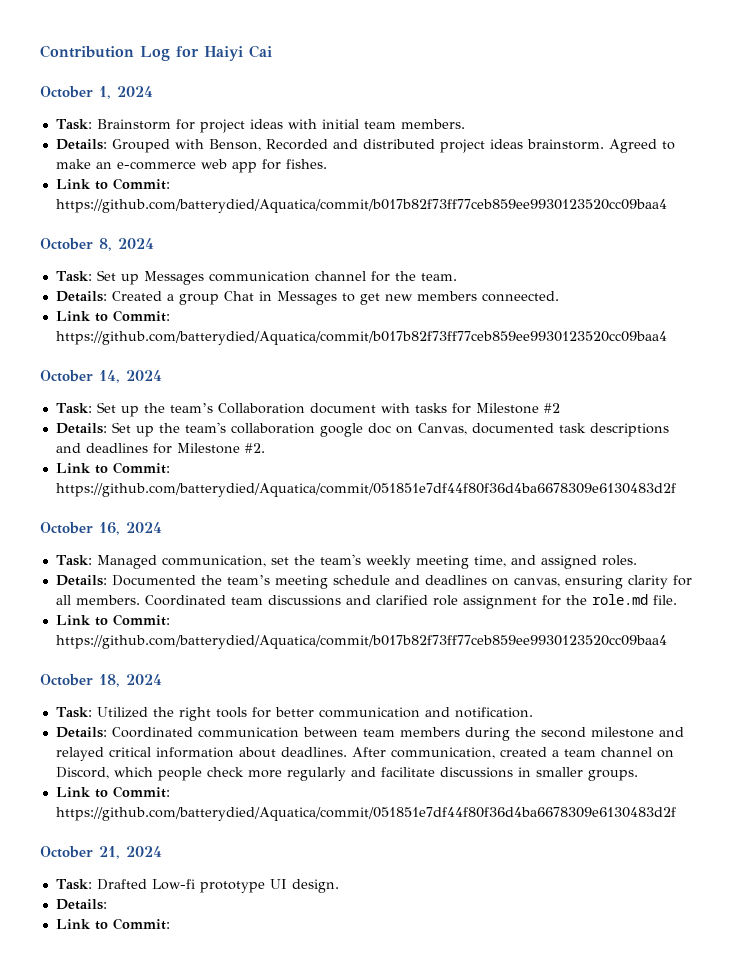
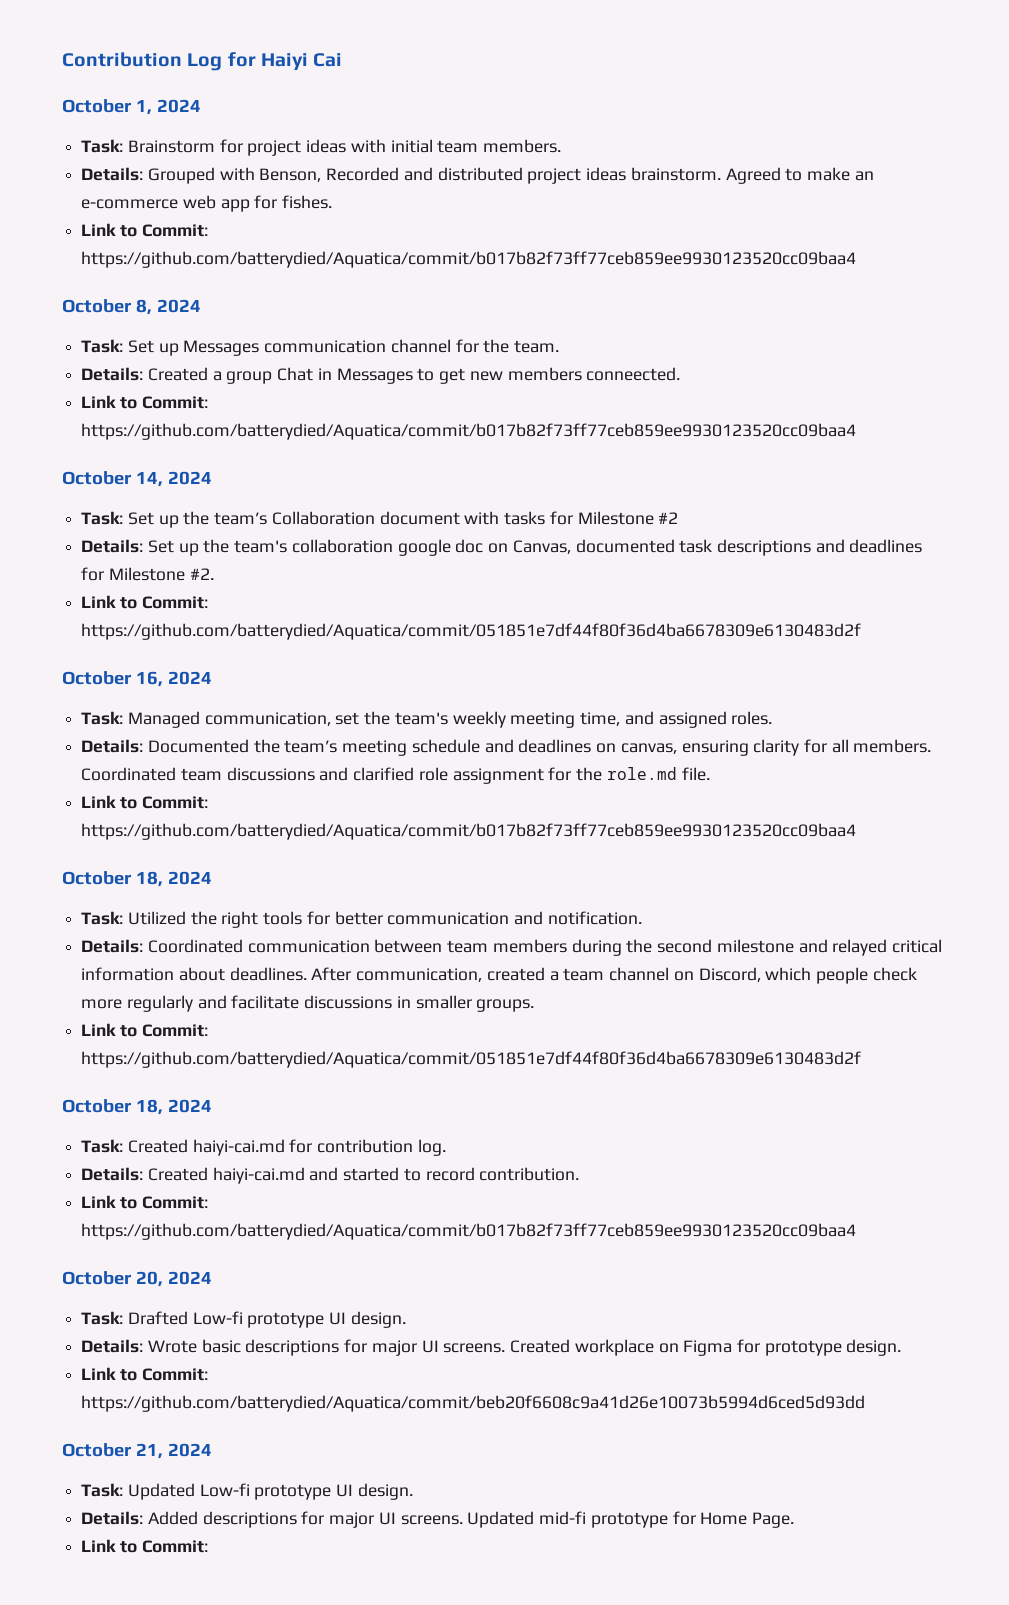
[99,846,120,859] 21, -> [135,1099,212,1115] [81,1139,446,1156] [81,1167,580,1184] [81,1195,208,1209] [81,1223,857,1240] [62,1271,163,1287] 18, 2024 // Task: Created haiyi-cai.md for contribution log. // Details: Created haiyi-cai.md and started to record contribution. // Link to Commit: https://github.com/batterydied/Aquatica/commit/b017b82f73ff77ceb859ee9930123520cc09baa4 // October 20,
(107, 904) none -> [147,1339,902,1356] [81,1367,208,1381] [81,1395,866,1412] [62,1443,212,1459] [81,1483,413,1500] [81,1511,794,1528] Wrote basic descriptions for major UI screens. Created workplace on Figma for prototype design. // Link to Commit: https://github.com/batterydied/Aquatica/commit/beb20f6608c9a41d26e10073b5994d6ced5d93dd // October 21, 2024 // Task: Updated Low-fi prototype UI design. // Details: Added descriptions for major UI screens. Updated mid-fi prototype for Home Page.

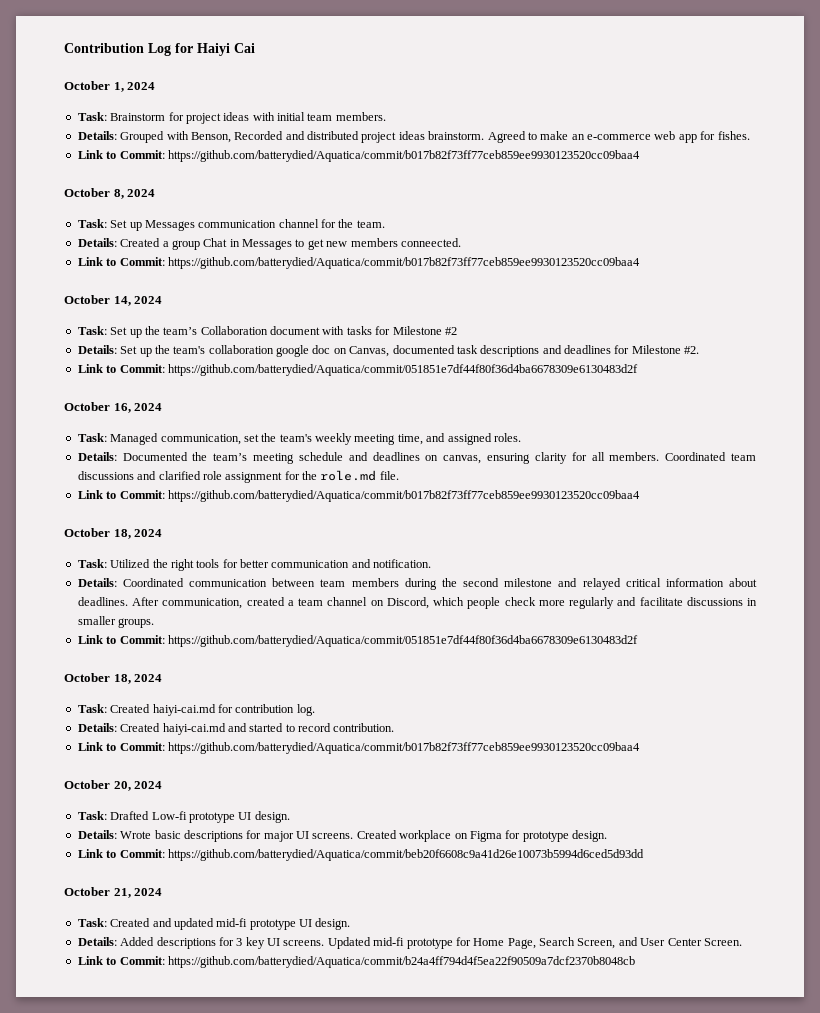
[127,1483,250,1500] Updated Low-fi -> [110,918,248,930] Created and updated mid-fi
[329,1512,375,1528] major -> [236,937,265,949] 3 key
[751,1512,794,1528] [81,1539,208,1553] Page. // Link to Commit: -> [507,937,742,949] [77,956,635,968] Page, Search Screen, and User Center Screen. // Link to Commit: https://github.com/batterydied/Aquatica/commit/b24a4ff794d4f5ea22f90509a7dcf2370b8048cb

